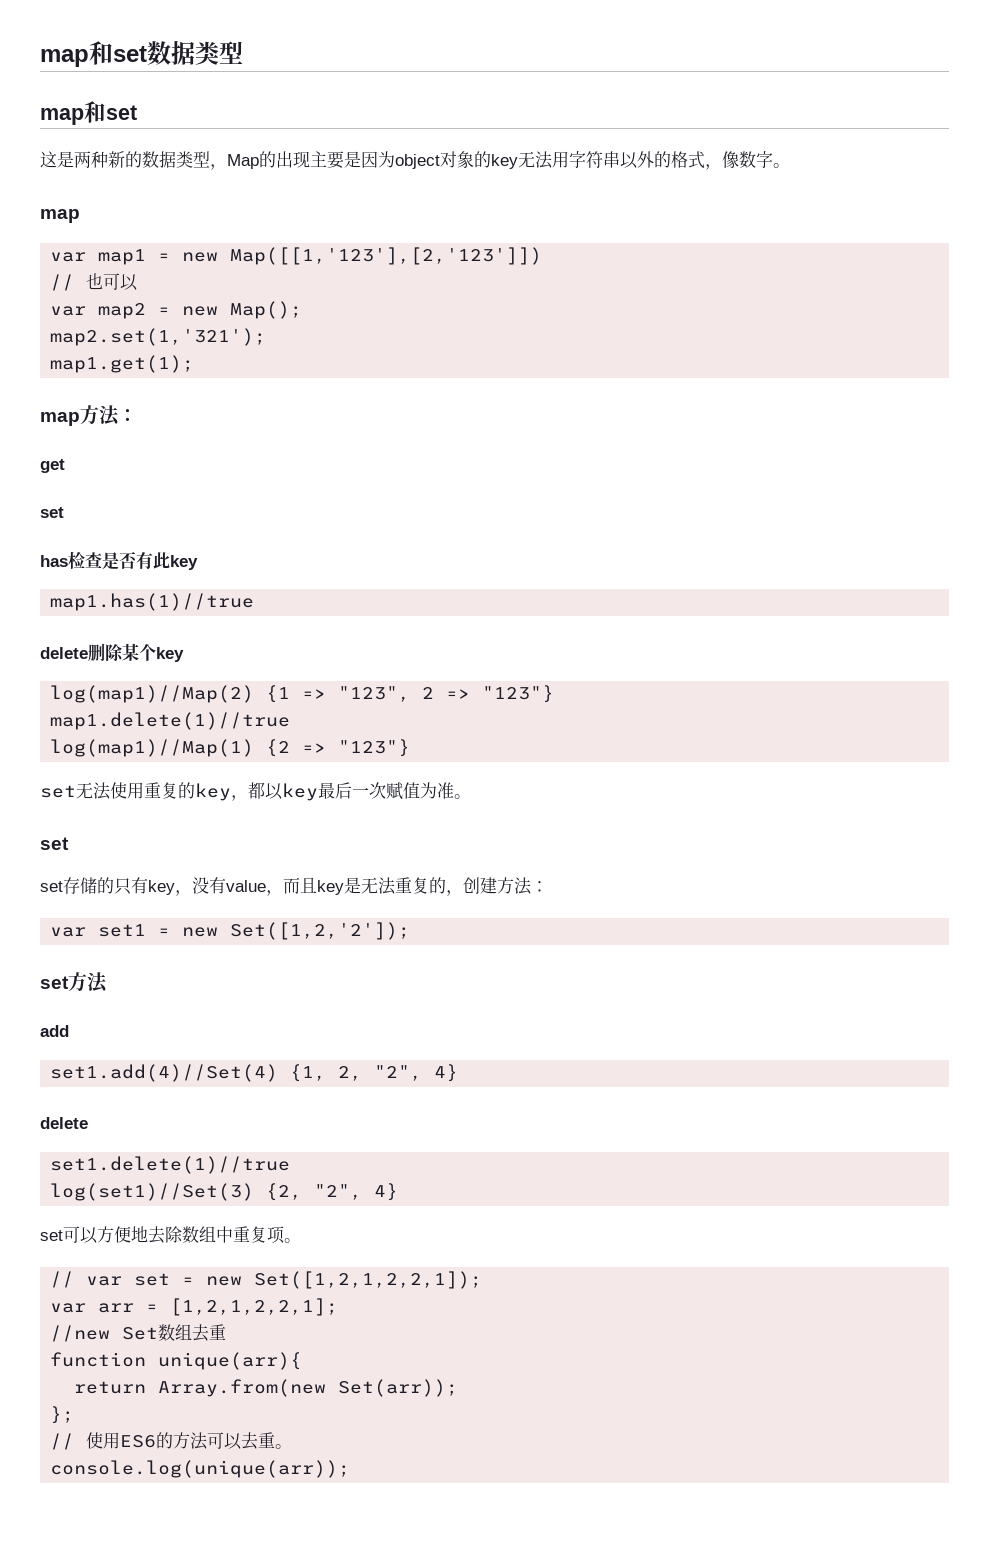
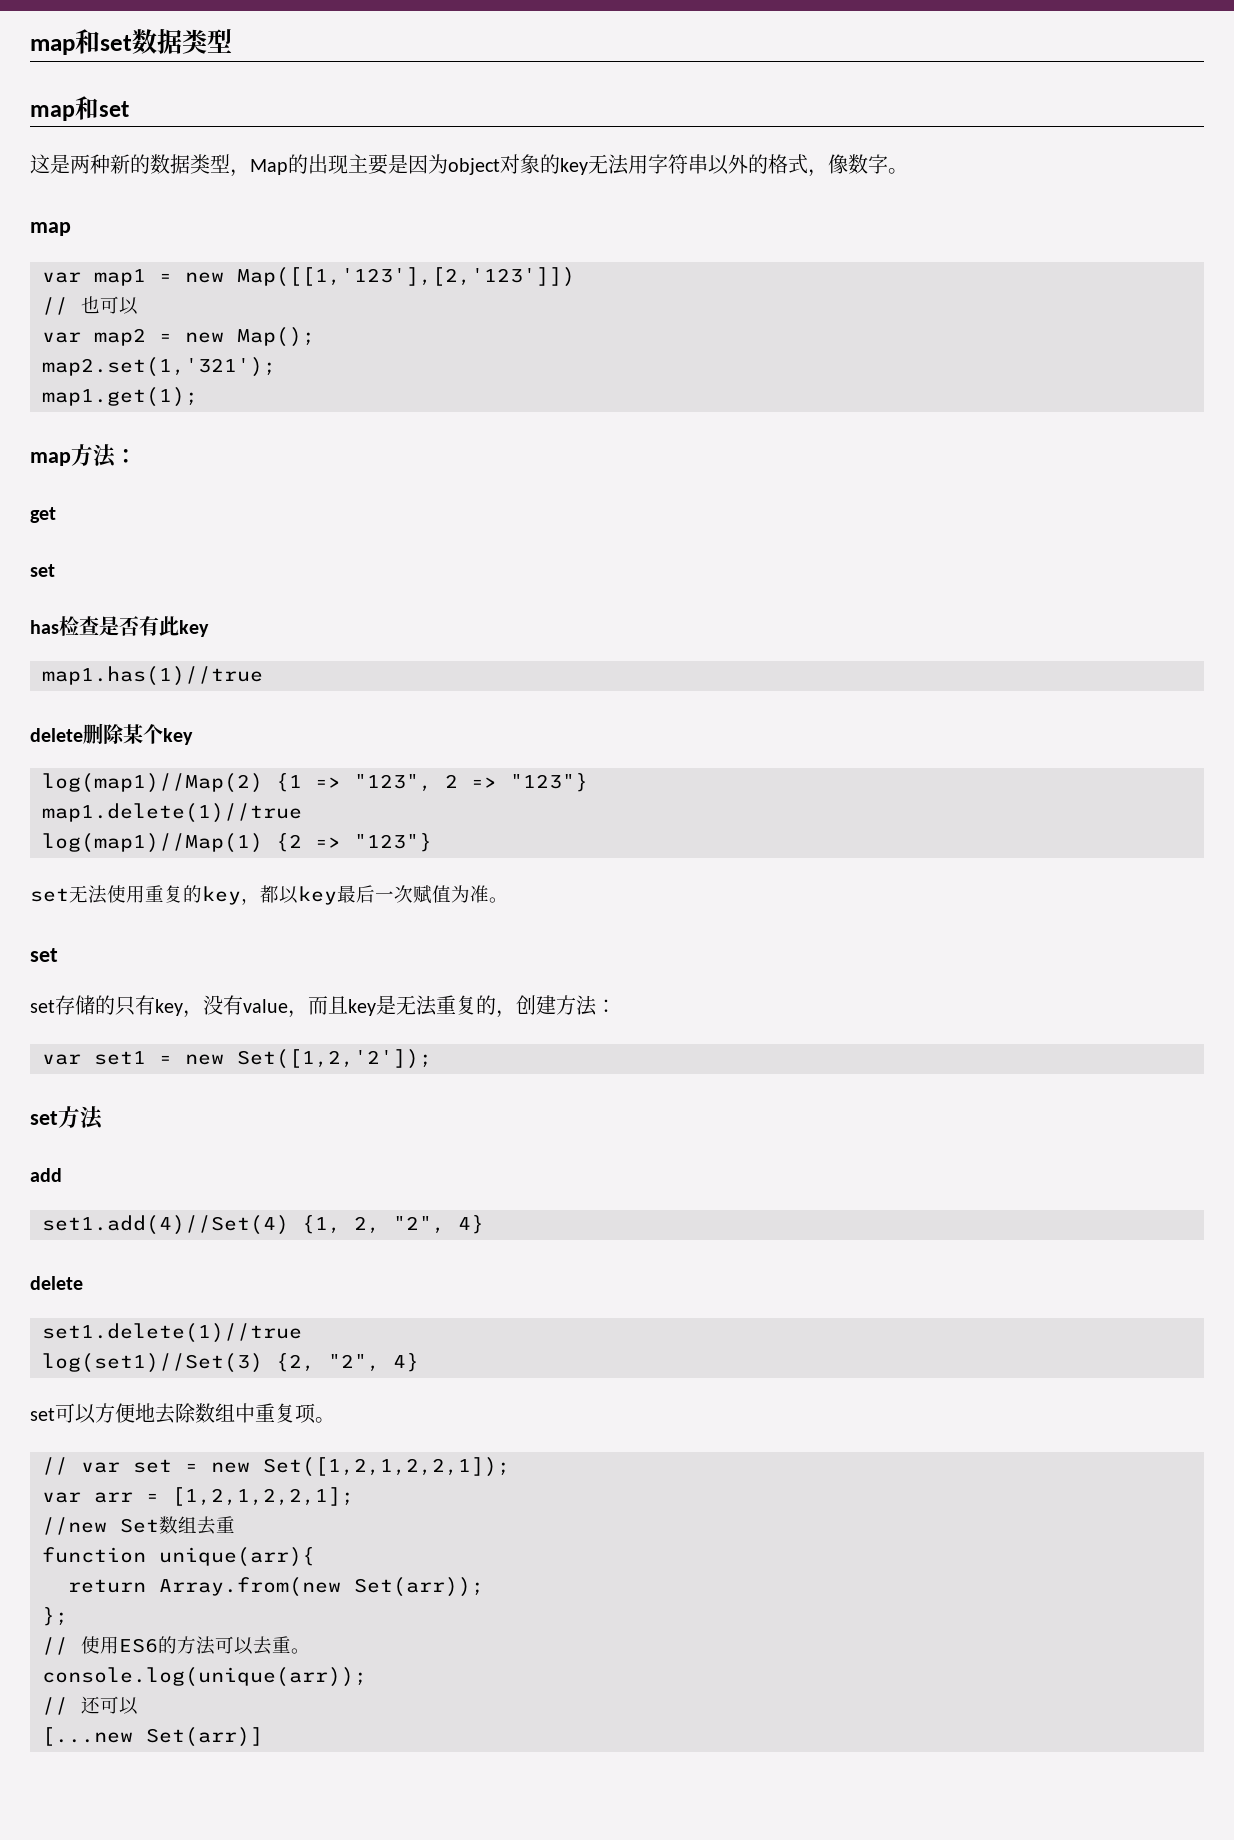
(351, 1469) none -> [42,1696,138,1715] [42,1727,263,1747] // // 还可以 // [...new Set(arr)]

